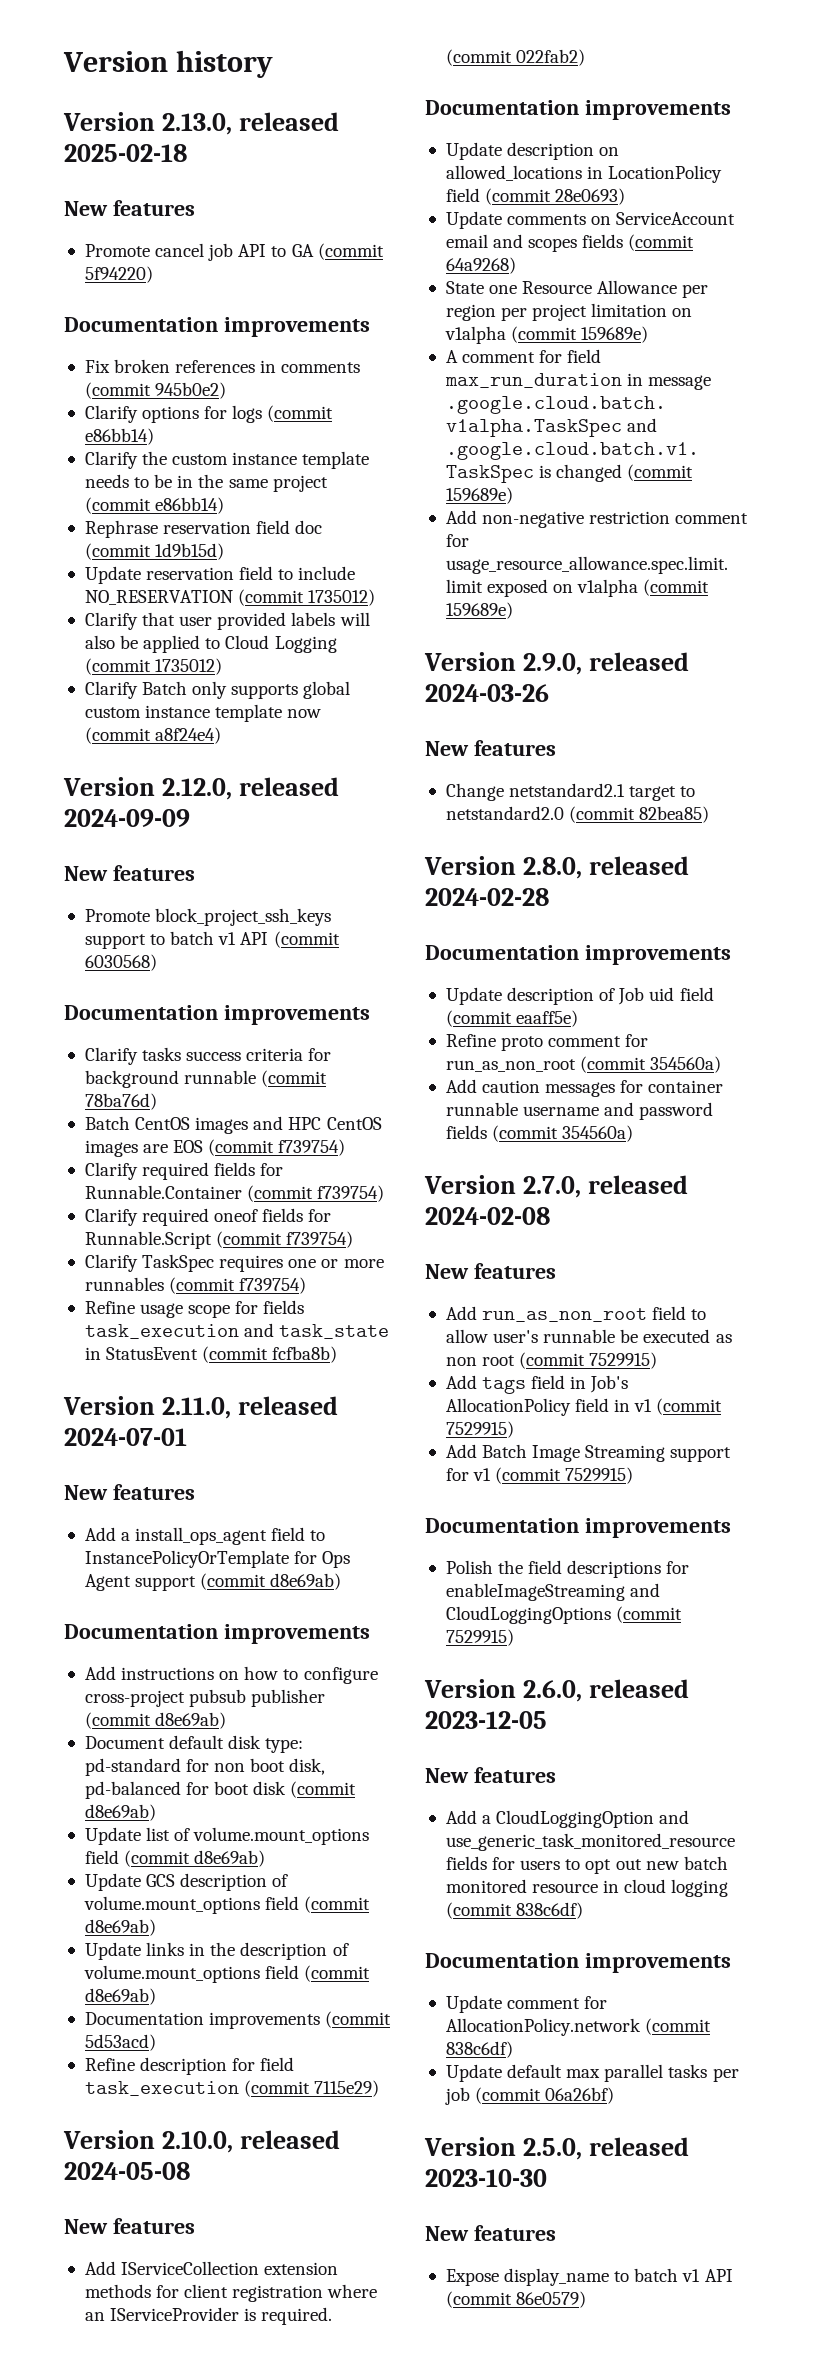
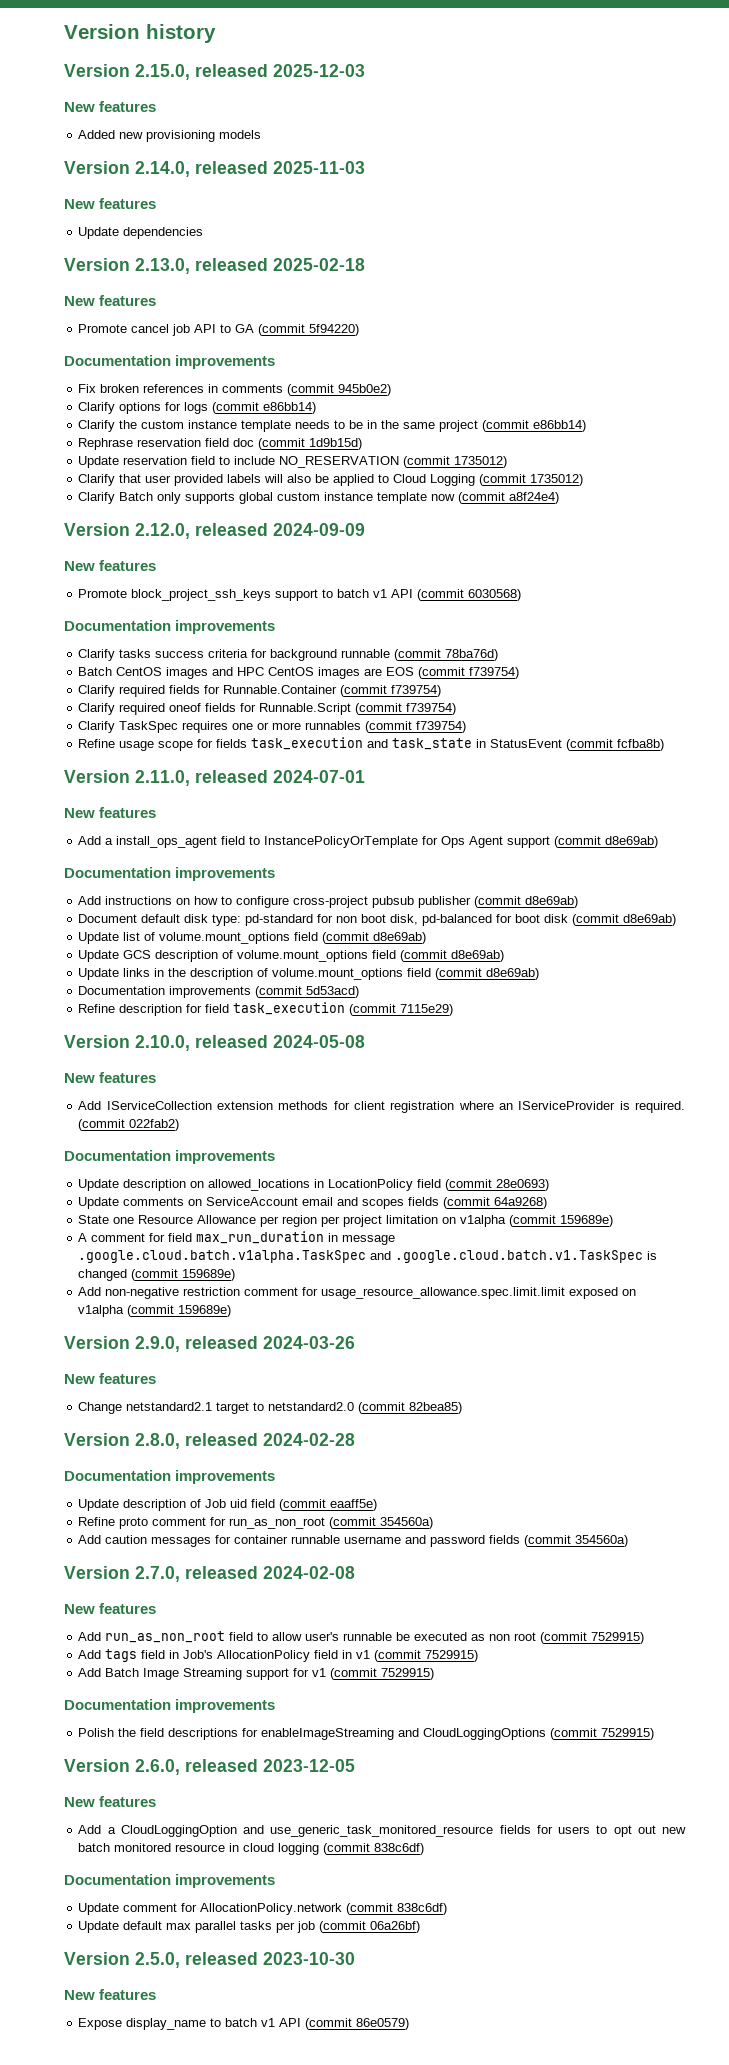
(273, 64) none -> [64,64,365,80] [64,101,157,112] [78,130,262,142] [64,161,365,177] [64,198,157,209] [78,227,204,239] // Version 2.15.0, released 2025-12-03 // New features // Added new provisioning models // Version 2.14.0, released 2025-11-03 // New features // Update dependencies

